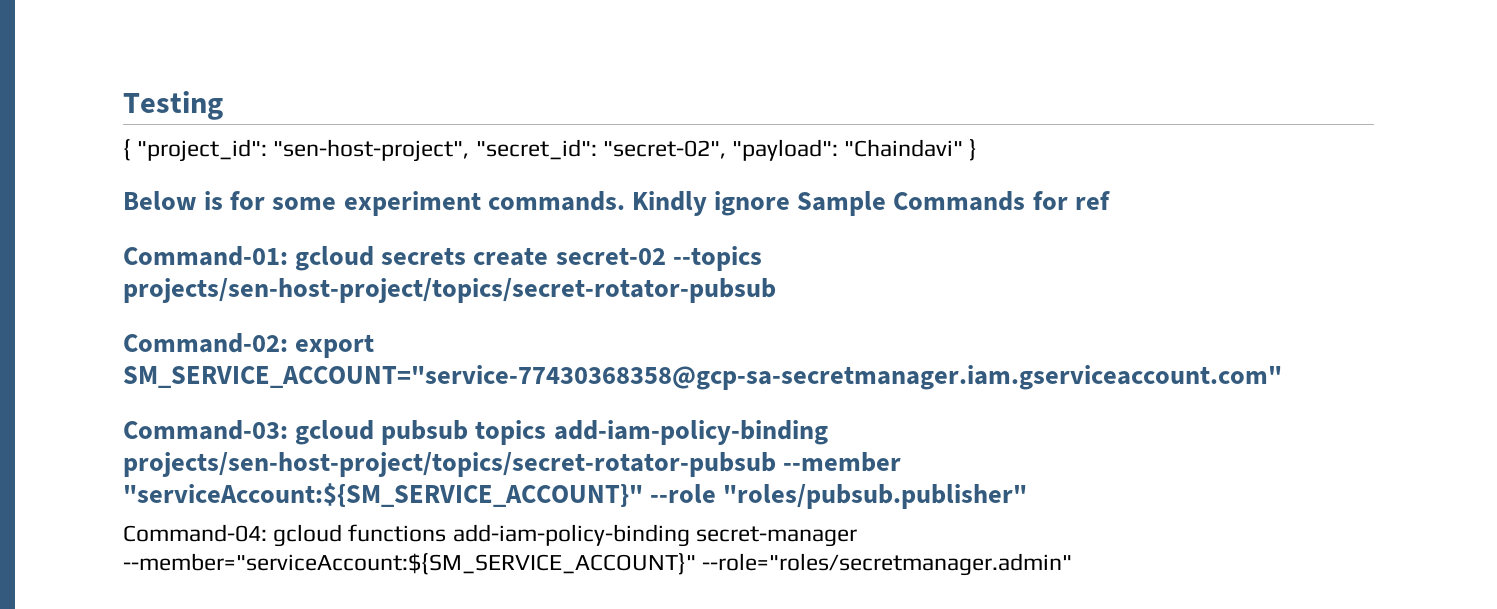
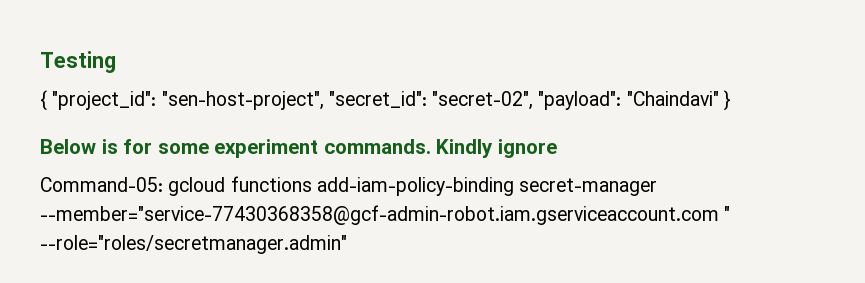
[797,191,1110,216] [123,246,762,271] [123,278,776,303] [123,333,375,358] [123,365,1282,390] [123,420,828,445] [123,452,902,477] [123,483,1028,509] [123,524,267,542] Sample Commands for ref // Command-01: gcloud secrets create secret-02 --topics projects/sen-host-project/topics/secret-rotator-pubsub // Command-02: export SM_SERVICE_ACCOUNT="service-77430368358@gcp-sa-secretmanager.iam.gserviceaccount.com" // Command-03: gcloud pubsub topics add-iam-policy-binding projects/sen-host-project/topics/secret-rotator-pubsub --member "serviceAccount:${SM_SERVICE_ACCOUNT}" --role "roles/pubsub.publisher" // Command-04: -> [40,177,163,192] // Command-05:
[123,553,696,575] --member="serviceAccount:${SM_SERVICE_ACCOUNT}" -> [40,205,731,225] --member="service-77430368358@gcf-admin-robot.iam.gserviceaccount.com "

